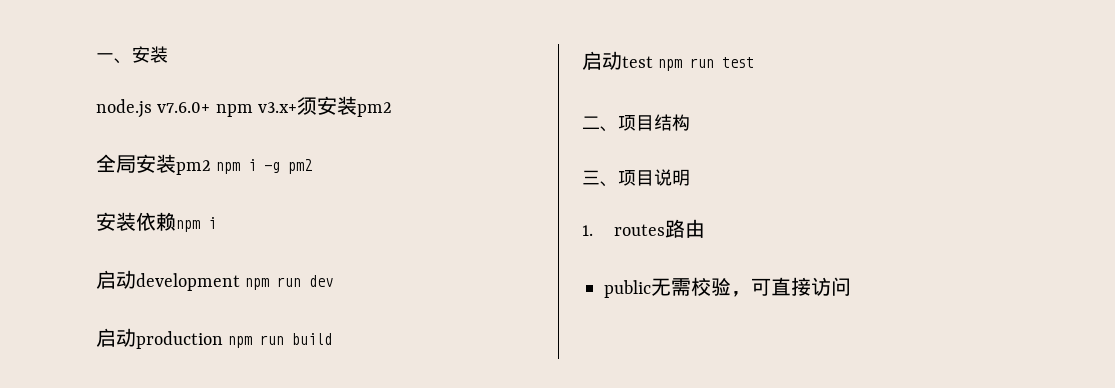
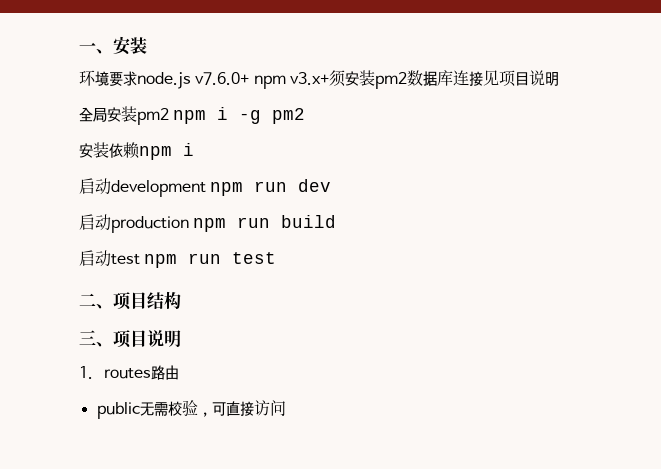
(168, 54) none -> [79,70,137,86] 环境要求
(393, 109) none -> [406,70,559,87] 数据库连接见项目说明

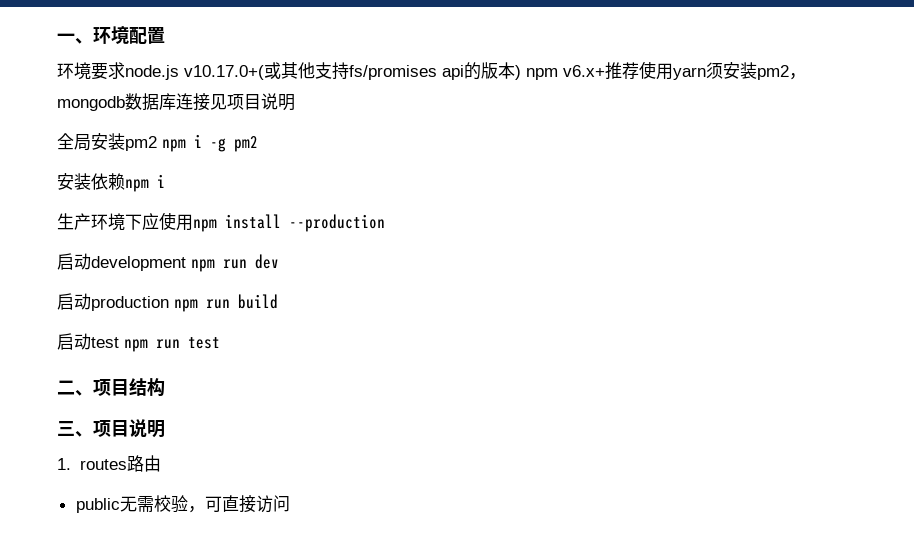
[113,36,147,55] 安装 -> [93,26,165,44] 环境配置
[195,72,329,89] v7.6.0+ npm v3.x+ -> [184,61,706,80] v10.17.0+(或其他支持fs/promises api的版本) npm v6.x+推荐使用yarn
(407, 80) none -> [789,73,806,80] [57,96,125,111] ，mongodb
(194, 149) none -> [57,212,385,232] // 生产环境下应使用npm install --production

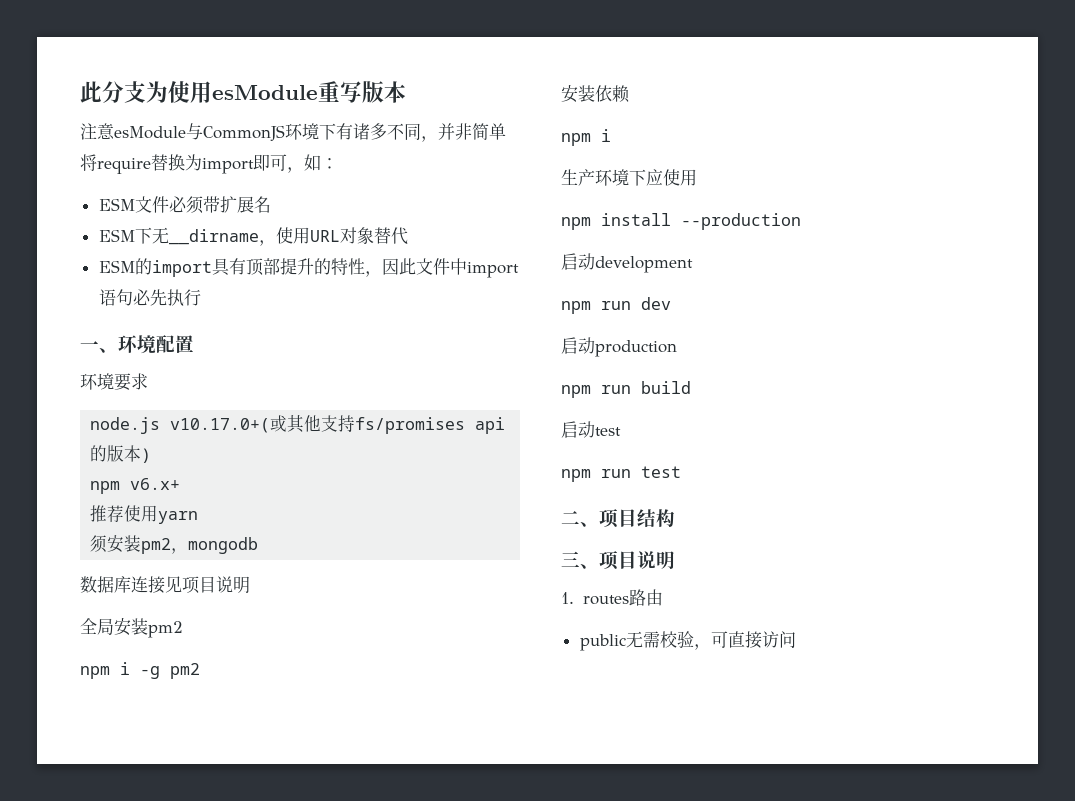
(57, 37) none -> [80,81,406,103] [80,123,506,142] [80,154,338,174] [98,196,271,214] [98,227,408,246] [98,258,519,278] [98,289,201,306] 此分支为使用esModule重写版本 // 注意esModule与CommonJS环境下有诸多不同，并非简单将require替换为import即可，如： // ESM文件必须带扩展名 // ESM下无__dirname，使用URL对象替代 // ESM的import具有顶部提升的特性，因此文件中import语句必先执行 //
(125, 70) none -> (148, 381) //
(521, 72) none -> (152, 455) //
(605, 71) none -> (181, 484) //
(706, 73) none -> (199, 517) //
(125, 103) none -> (259, 545) //
(157, 143) none -> (183, 629) //
(125, 181) none -> (630, 94) //
(193, 222) none -> (697, 177) //
(186, 263) none -> (693, 264) //
(169, 303) none -> (677, 348) //
(119, 342) none -> (621, 431) //

